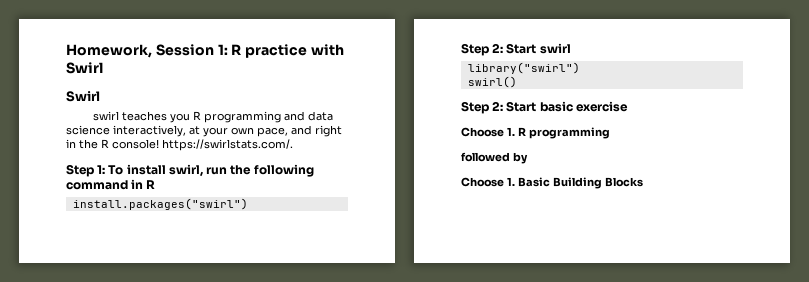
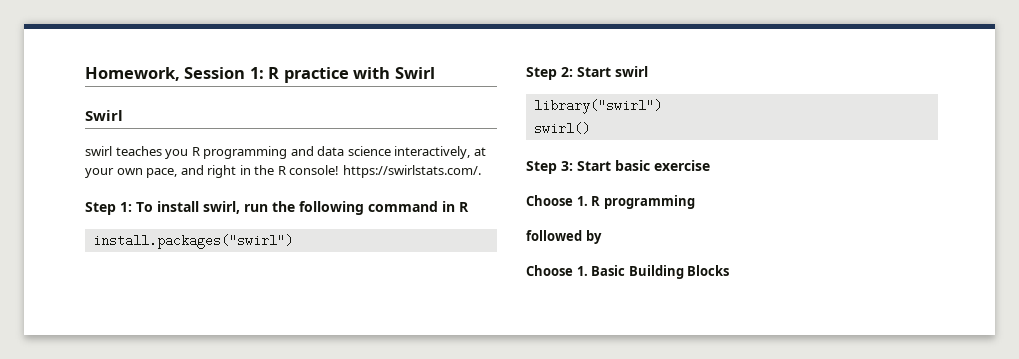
[492,101,504,111] 2: -> [561,161,573,171] 3:

